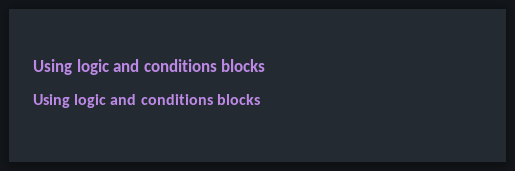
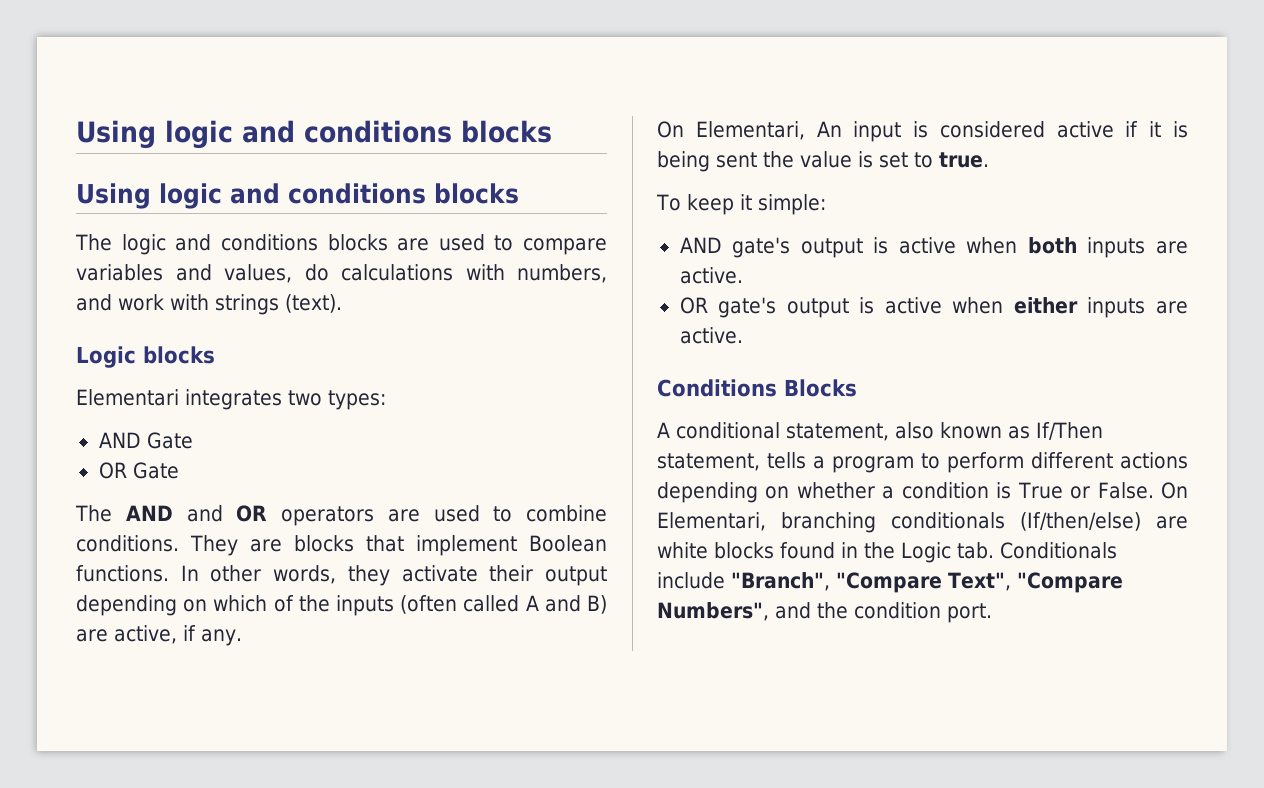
(260, 99) none -> [75,234,607,255] [76,264,607,283] [76,294,342,315] [76,346,215,368] [76,389,386,410] [98,432,193,449] [98,462,179,479] [75,505,607,526] [76,535,607,556] [76,565,607,586] [76,595,607,616] [76,625,242,646] [657,121,1188,142] [657,151,989,172] [656,194,826,215] [679,237,1188,258] [679,267,743,284] [679,297,1188,318] [679,327,743,344] [657,379,857,397] [657,422,1103,441] [657,452,1188,473] [657,482,1188,503] [657,512,1188,533] [657,542,1117,563] [657,572,1123,593] [657,602,992,623] // The logic and conditions blocks are used to compare variables and values, do calculations with numbers, and work with strings (text). // Logic blocks // Elementari integrates two types: // AND Gate // OR Gate // The AND and OR operators are used to combine conditions. They are blocks that implement Boolean functions. In other words, they activate their output depending on which of the inputs (often called A and B) are active, if any. // On Elementari, An input is considered active if it is being sent the value is set to true. // To keep it simple: // AND gate's output is active when both inputs are active. // OR gate's output is active when either inputs are active. // Conditions Blocks // A conditional statement, also known as If/Then statement, tells a program to perform different actions depending on whether a condition is True or False. On Elementari, branching conditionals (If/then/else) are white blocks found in the Logic tab. Conditionals include "Branch", "Compare Text", "Compare Numbers", and the condition port.

